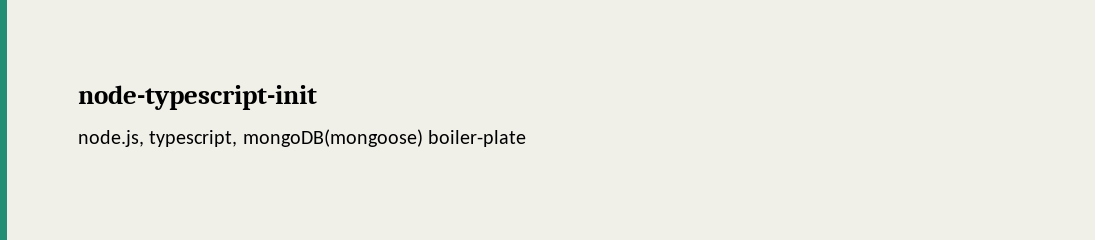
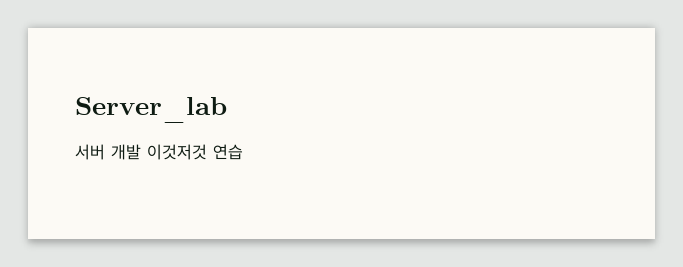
[78,85,317,110] [78,129,527,147] node-typescript-init // node.js, typescript, mongoDB(mongoose) boiler-plate -> [75,97,227,123] [75,144,243,160] Server_lab // 서버 개발 이것저것 연습

